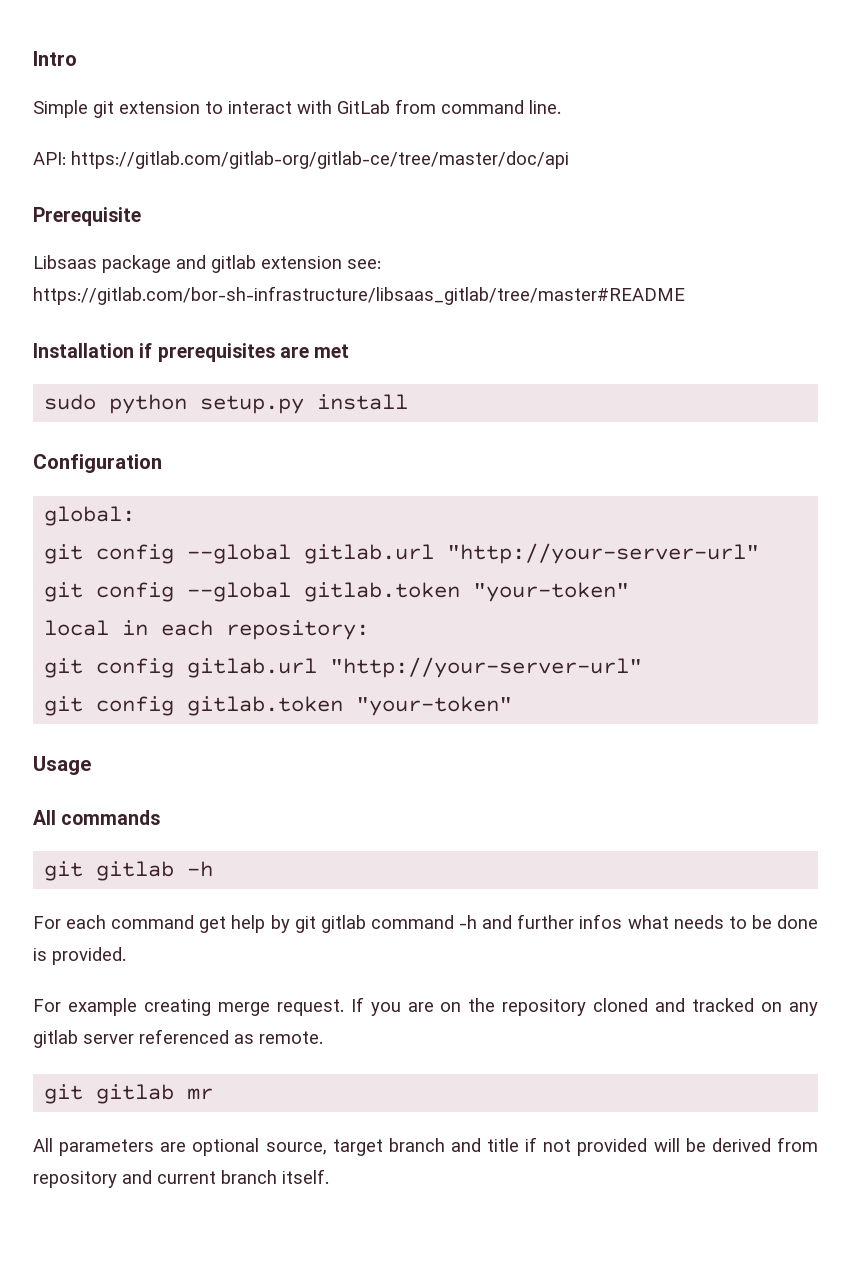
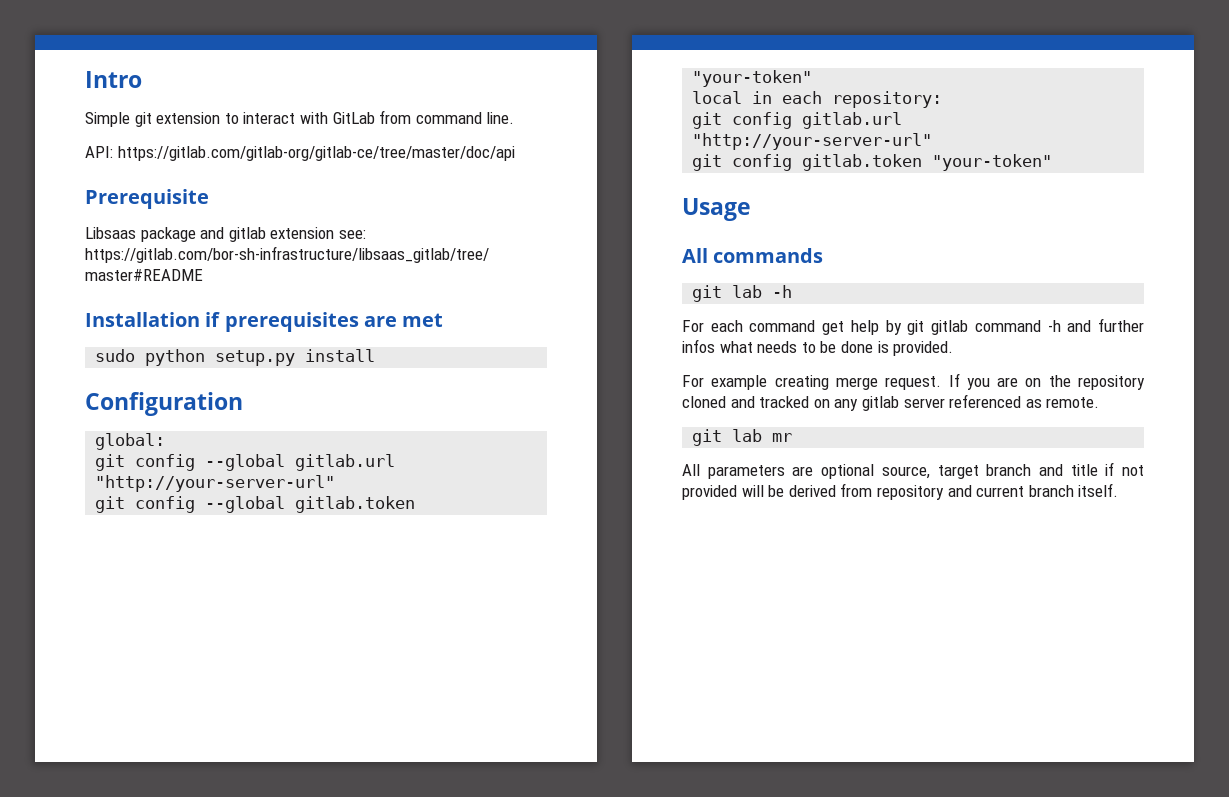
[96,861,175,881] gitlab -> [732,285,763,298] lab
[96,1084,175,1104] gitlab -> [732,429,763,442] lab

